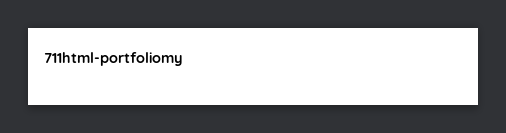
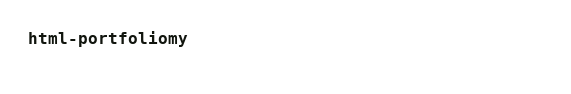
[44,52,183,66] 711html-portfoliomy -> [28,31,188,47] html-portfoliomy

